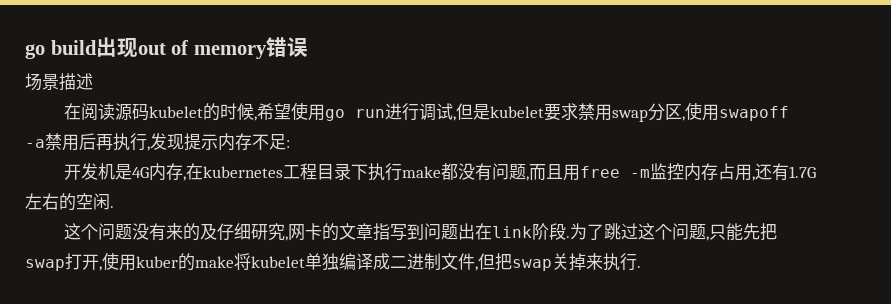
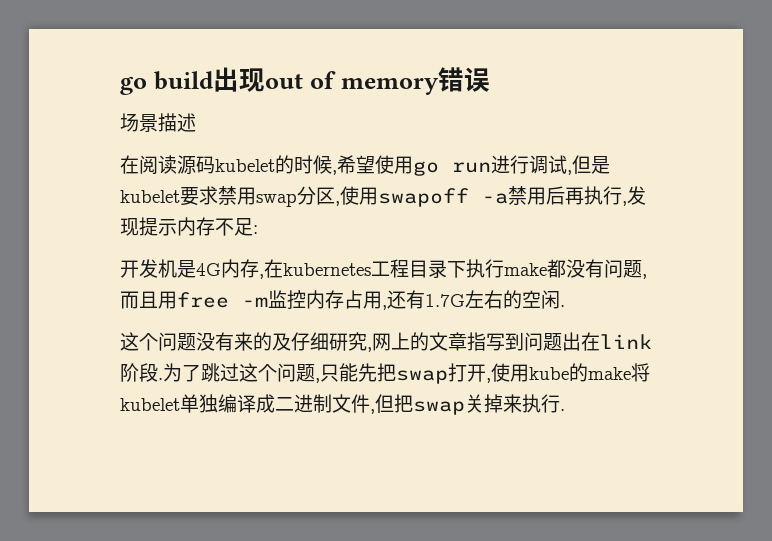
[305,223,323,240] 卡 -> [391,332,410,350] 上
[136,256,178,268] kuber -> [529,367,569,380] kube

